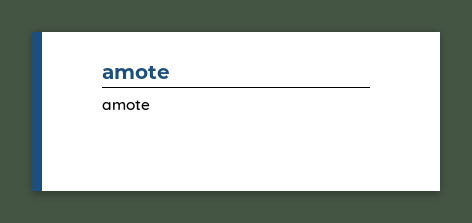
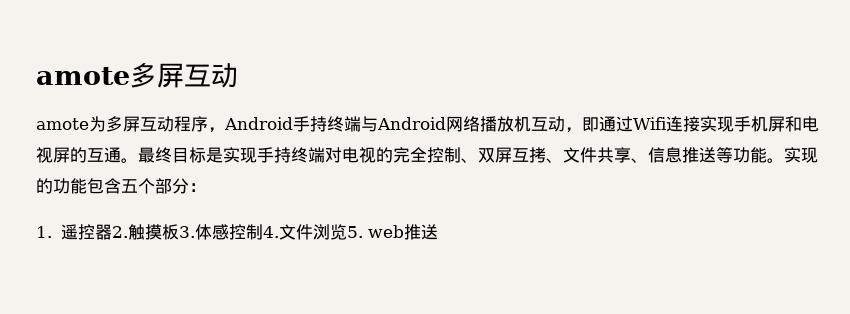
[102,65,170,79] [102,100,150,110] amote // amote -> [36,62,238,88] [36,116,819,133] [36,147,818,163] [36,178,206,194] [36,224,438,240] amote多屏互动 // amote为多屏互动程序，Android手持终端与Android网络播放机互动，即通过Wifi连接实现手机屏和电视屏的互通。最终目标是实现手持终端对电视的完全控制、双屏互拷、文件共享、信息推送等功能。实现的功能包含五个部分： // 1.遥控器2.触摸板3.体感控制4.文件浏览5. web推送

